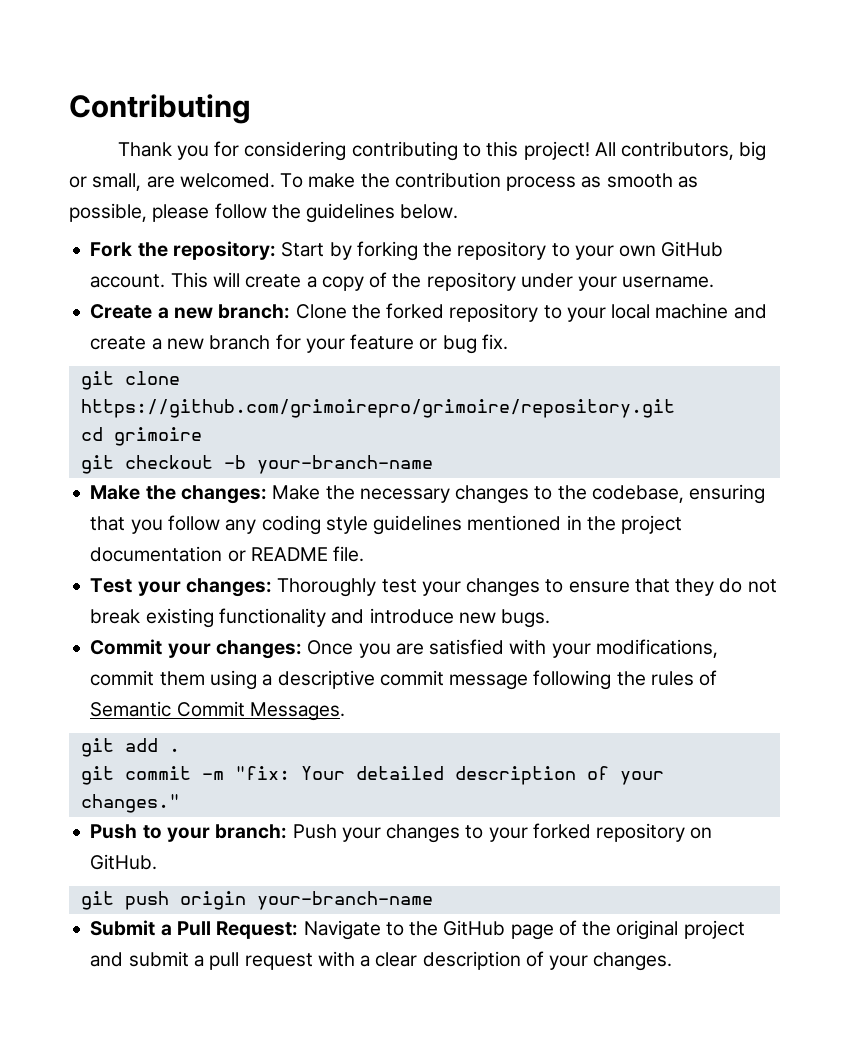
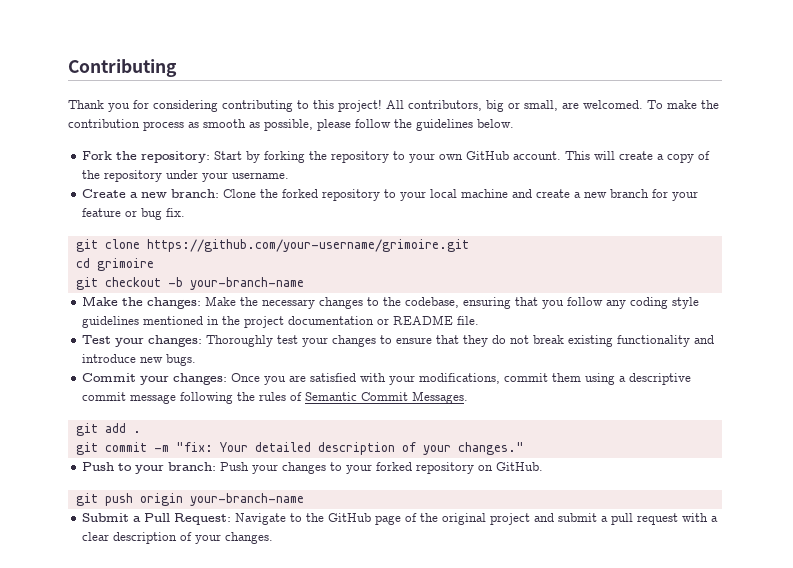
[80,399,675,418] https://github.com/grimoirepro/grimoire/repository.git -> [146,239,469,252] https://github.com/your-username/grimoire.git

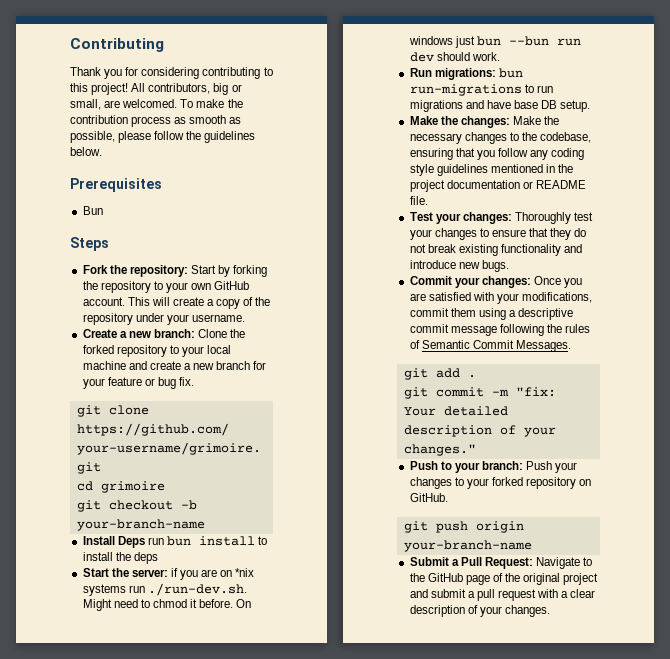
(514, 123) none -> [70,178,162,192] [82,206,103,215] [70,237,109,251] // Prerequisites // Bun // Steps
(304, 283) none -> [82,536,268,548] [82,552,158,564] [82,568,255,580] [82,583,247,596] [82,599,252,611] [408,36,581,48] [409,52,500,62] [409,68,523,80] [409,84,553,96] [409,100,591,112] // Install Deps run bun install to install the deps // Start the server: if you are on *nix systems run ./run-dev.sh. Might need to chmod it before. On windows just bun --bun run dev should work. // Run migrations: bun run-migrations to run migrations and have base DB setup.

